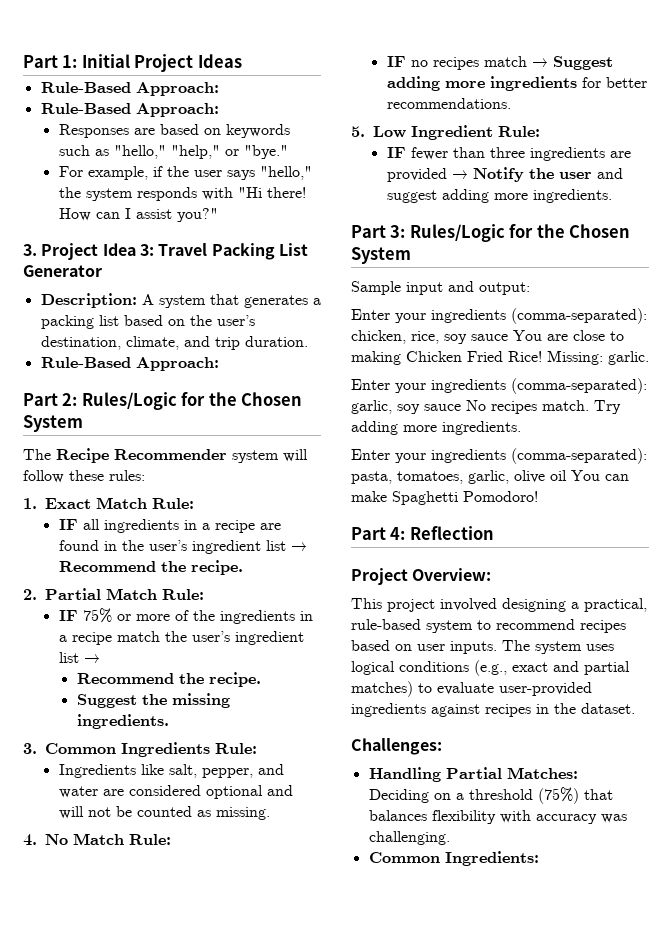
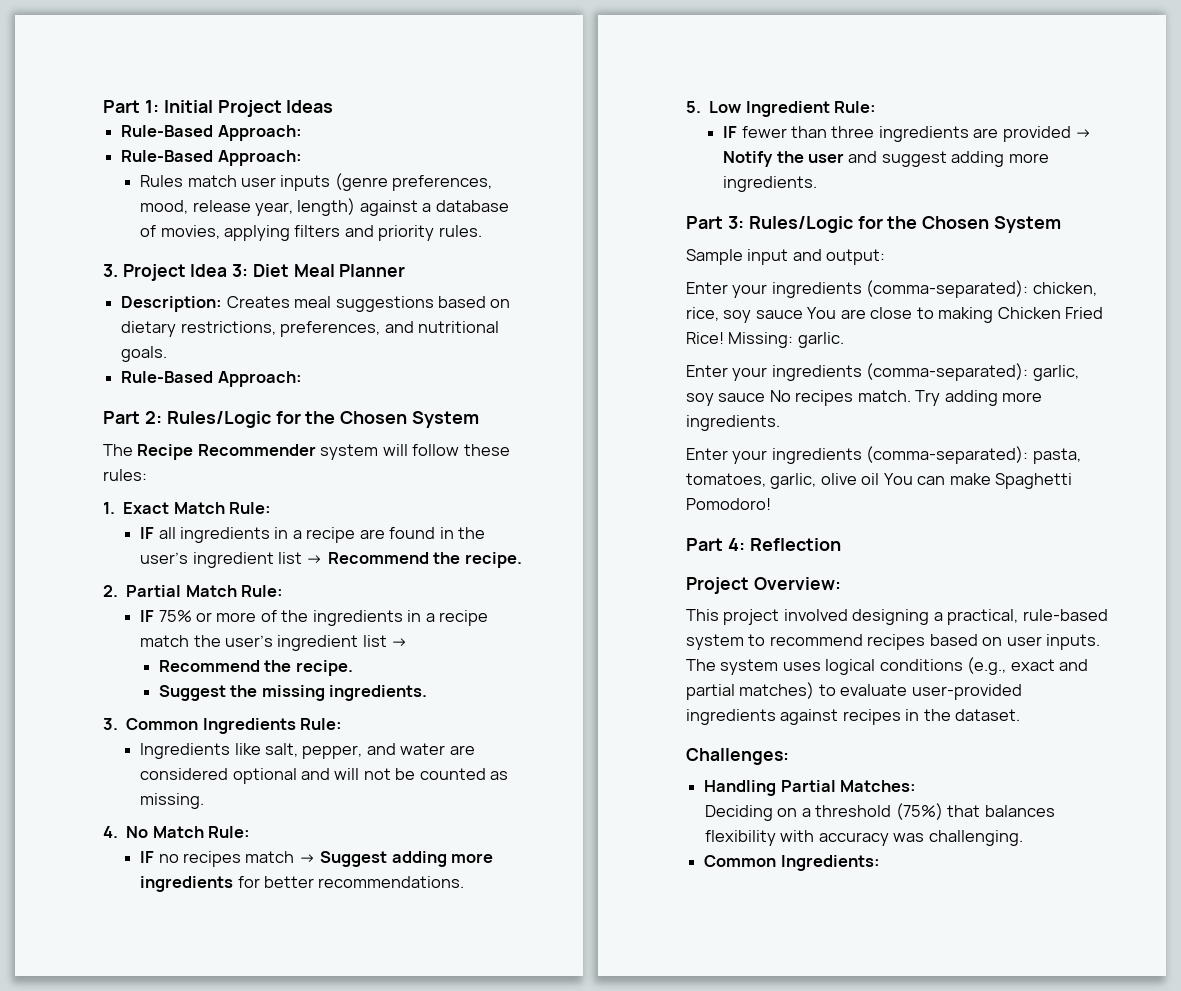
[58,124,290,138] [58,145,288,159] [58,166,312,180] [58,187,306,201] [58,208,218,222] [23,243,308,260] [23,265,102,277] [40,293,321,308] [40,315,255,329] [40,336,308,350] Responses are based on keywords such as "hello," "help," or "bye." // For example, if the user says "hello," the system responds with "Hi there! How can I assist you?" // 3. Project Idea 3: Travel Packing List Generator // Description: A system that generates a packing list based on the user’s destination, climate, and trip duration. -> [140,173,493,191] [140,198,509,216] [140,225,482,241] [103,264,406,281] [121,296,511,312] [121,321,499,337] [121,346,168,362] Rules match user inputs (genre preferences, mood, release year, length) against a database of movies, applying filters and priority rules. // 3. Project Idea 3: Diet Meal Planner // Description: Creates meal suggestions based on dietary restrictions, preferences, and nutritional goals.

